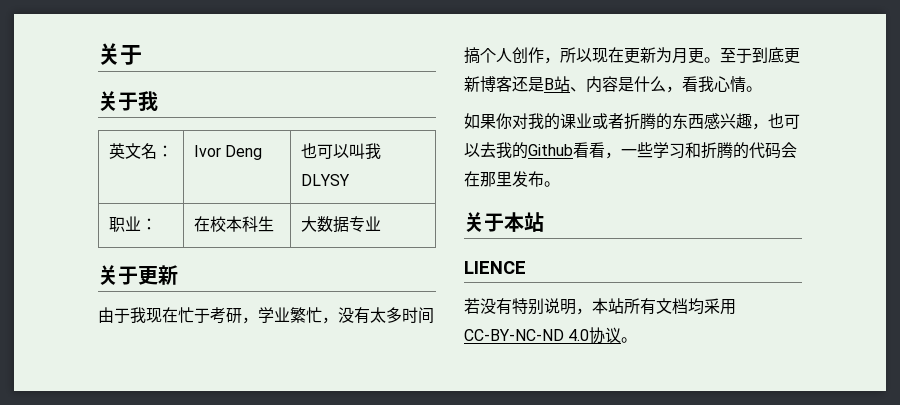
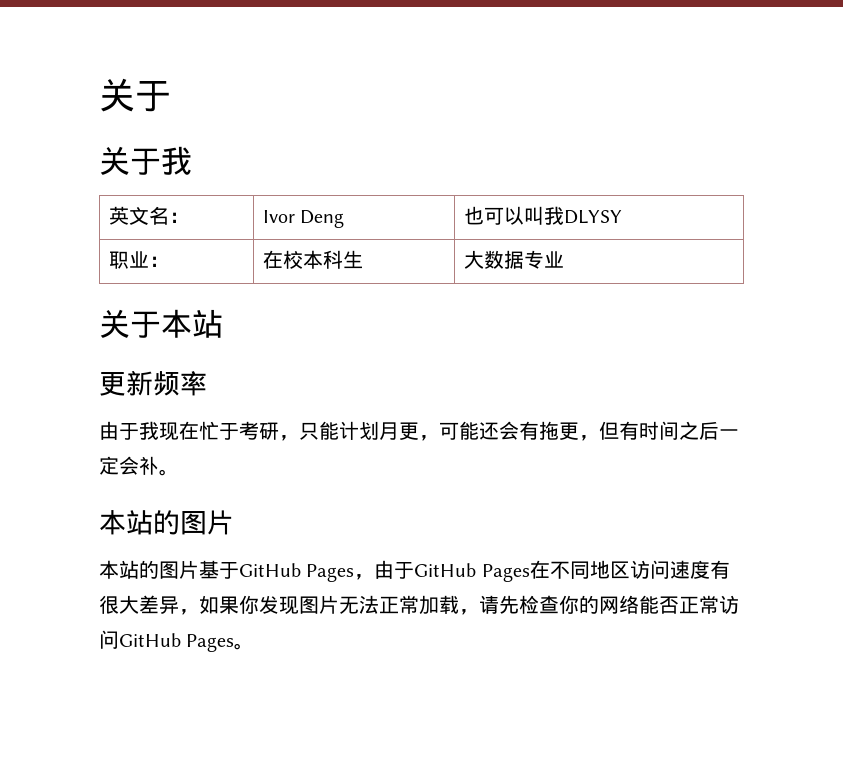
[138,265,178,285] 更新 -> [161,309,223,338] [99,370,207,396] 本站 // 更新频率
[258,307,434,324] [464,47,800,64] [464,76,762,93] [464,113,800,130] [464,142,797,159] [464,171,560,187] [464,212,544,232] [464,261,526,274] [464,298,736,315] [464,327,622,344] 学业繁忙，没有太多时间搞个人创作，所以现在更新为月更。至于到底更新博客还是B站、内容是什么，看我心情。 // 如果你对我的课业或者折腾的东西感兴趣，也可以去我的Github看看，一些学习和折腾的代码会在那里发布。 // 关于本站 // LIENCE // 若没有特别说明，本站所有文档均采用CC-BY-NC-ND 4.0协议 -> [299,421,739,441] [99,456,179,476] [99,510,234,535] [99,560,730,582] [99,595,739,615] [99,630,235,652] 只能计划月更，可能还会有拖更，但有时间之后一定会补。 // 本站的图片 // 本站的图片基于GitHub Pages，由于GitHub Pages在不同地区访问速度有很大差异，如果你发现图片无法正常加载，请先检查你的网络能否正常访问GitHub Pages

